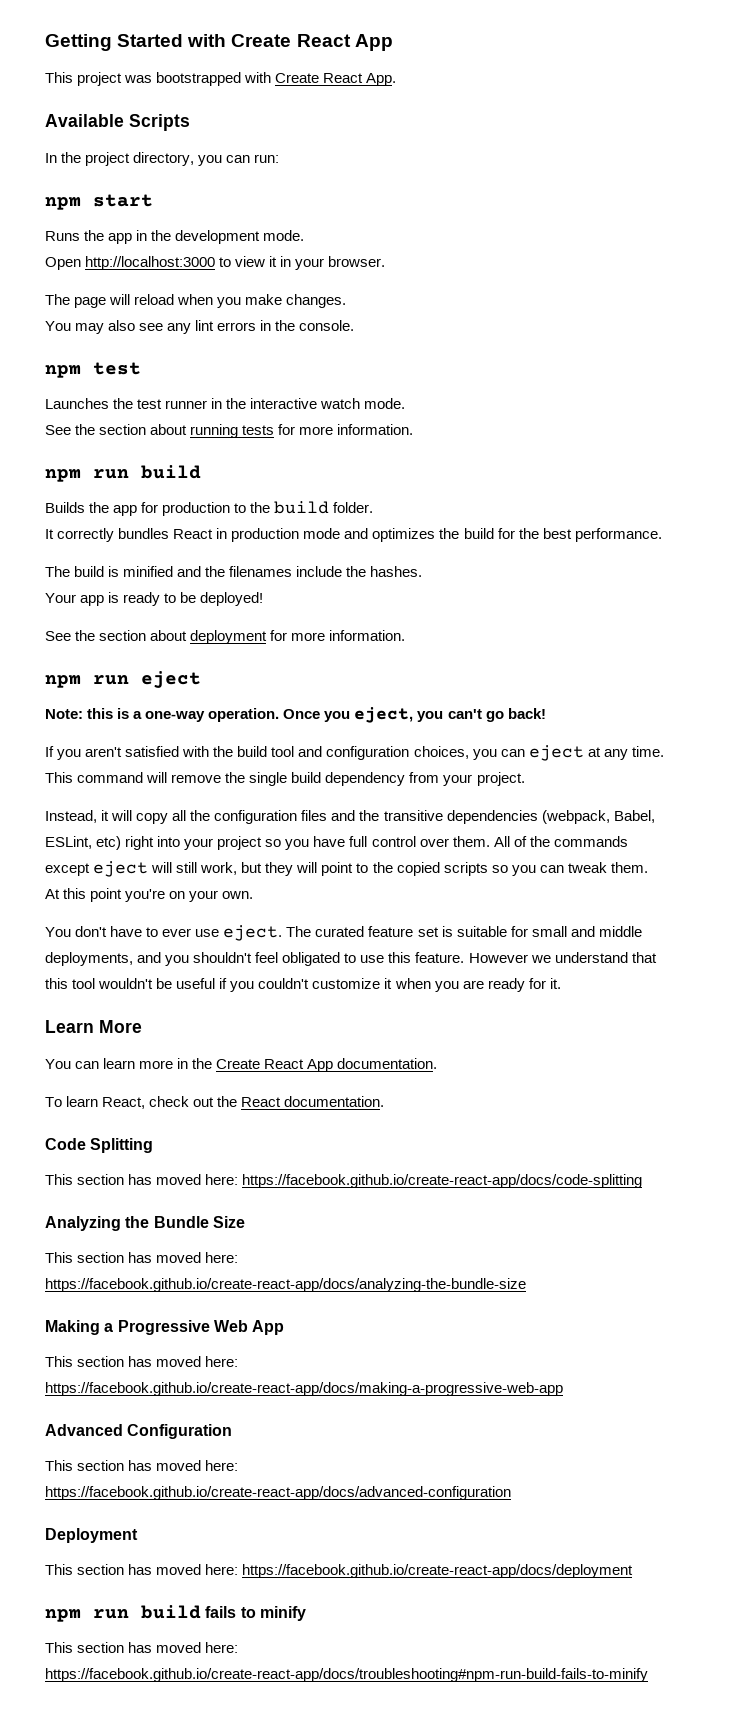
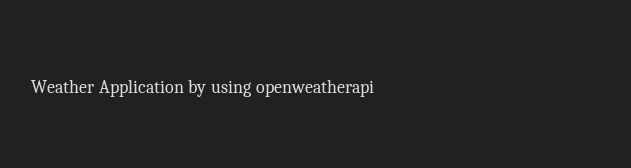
[45,34,393,51] [45,72,397,86] [45,114,190,131] [45,152,280,166] [45,194,153,210] [45,230,305,244] [45,256,386,270] [45,294,347,308] [45,320,355,334] [45,362,141,378] [45,398,406,409] [45,424,414,438] [45,465,201,482] [45,501,374,516] [45,528,662,542] [45,566,423,577] [45,592,264,606] [45,630,406,644] [45,671,201,688] [45,707,546,723] [45,745,664,761] [45,772,525,786] [45,810,655,824] [45,836,628,850] [45,861,648,877] [45,888,254,902] [45,925,642,941] [45,952,657,966] [45,978,561,992] [45,1020,142,1033] [45,1058,438,1072] [45,1096,385,1109] [45,1138,154,1153] [45,1174,643,1188] [45,1216,245,1231] [45,1252,239,1263] [45,1278,526,1292] [45,1320,285,1335] [45,1356,239,1367] [45,1382,563,1396] [45,1424,233,1439] [45,1460,239,1471] [45,1486,511,1500] [45,1528,138,1543] [45,1564,634,1578] [45,1605,306,1622] [45,1642,239,1653] [45,1668,648,1682] Getting Started with Create React App // This project was bootstrapped with Create React App. // Available Scripts // In the project directory, you can run: // npm start // Runs the app in the development mode. // Open http://localhost:3000 to view it in your browser. // The page will reload when you make changes. // You may also see any lint errors in the console. // npm test // Launches the test runner in the interactive watch mode. // See the section about running tests for more information. // npm run build // Builds the app for production to the build folder. // It correctly bundles React in production mode and optimizes the build for the best performance. // The build is minified and the filenames include the hashes. // Your app is ready to be deployed! // See the section about deployment for more information. // npm run eject // Note: this is a one-way operation. Once you eject, you can't go back! // If you aren't satisfied with the build tool and configuration choices, you can eject at any time. This command will remove the single build dependency from your project. // Instead, it will copy all the configuration files and the transitive dependencies (webpack, Babel, ESLint, etc) right into your project so you have full control over them. All of the commands except eject will still work, but they will point to the copied scripts so you can tweak them. At this point you're on your own. // You don't have to ever use eject. The curated feature set is suitable for small and middle deployments, and you shouldn't feel obligated to use this feature. However we understand that this tool wouldn't be useful if you couldn't customize it when you are ready for it. // Learn More // You can learn more in the Create React App documentation. // To learn React, check out the React documentation. // Code Splitting // This section has moved here: https://facebook.github.io/create-react-app/docs/code-splitting // Analyzing the Bundle Size // This section has moved here: https://facebook.github.io/create-react-app/docs/analyzing-the-bundle-size // Making a Progressive Web App // This section has moved here: https://facebook.github.io/create-react-app/docs/making-a-progressive-web-app // Advanced Configuration // This section has moved here: https://facebook.github.io/create-react-app/docs/advanced-configuration // Deployment // This section has moved here: https://facebook.github.io/create-react-app/docs/deployment // npm run build fails to minify // This section has moved here: https://facebook.github.io/create-react-app/docs/troubleshooting#npm-run-build-fails-to-minify -> [31,79,374,97] Weather Application by using openweatherapi

